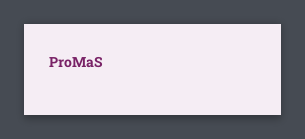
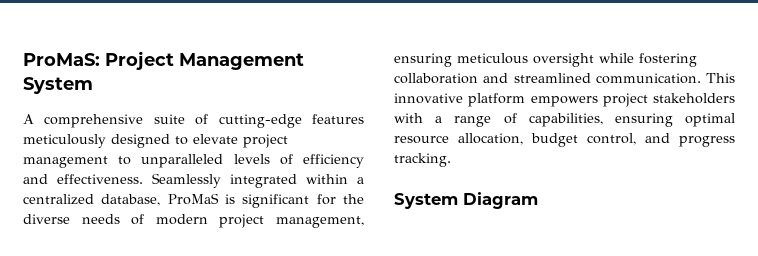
[49,56,103,68] ProMaS -> [23,51,304,70] [23,77,93,94] [23,114,364,128] [23,134,288,148] [23,154,364,168] [23,173,364,188] [23,193,364,208] [23,214,364,228] [394,53,697,67] [394,73,735,84] [394,93,735,107] [394,113,735,127] [394,133,735,147] [394,153,451,167] [394,192,538,209] ProMaS: Project Management System // A comprehensive suite of cutting-edge features meticulously designed to elevate project management to unparalleled levels of efficiency and effectiveness. Seamlessly integrated within a centralized database, ProMaS is significant for the diverse needs of modern project management, ensuring meticulous oversight while fostering collaboration and streamlined communication. This innovative platform empowers project stakeholders with a range of capabilities, ensuring optimal resource allocation, budget control, and progress tracking. // System Diagram

